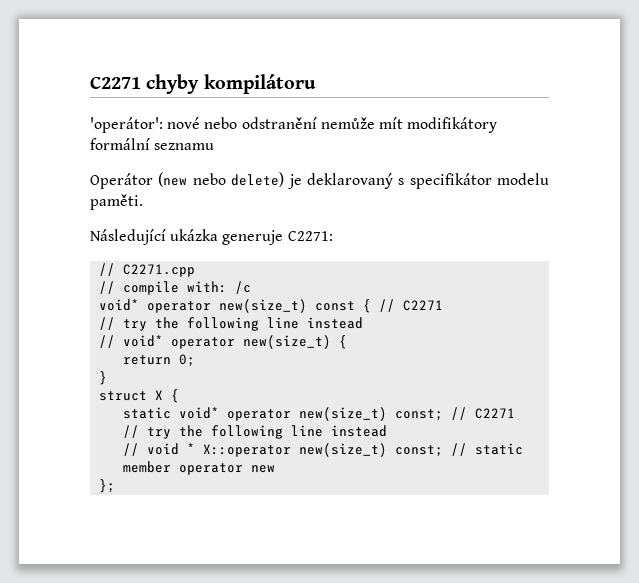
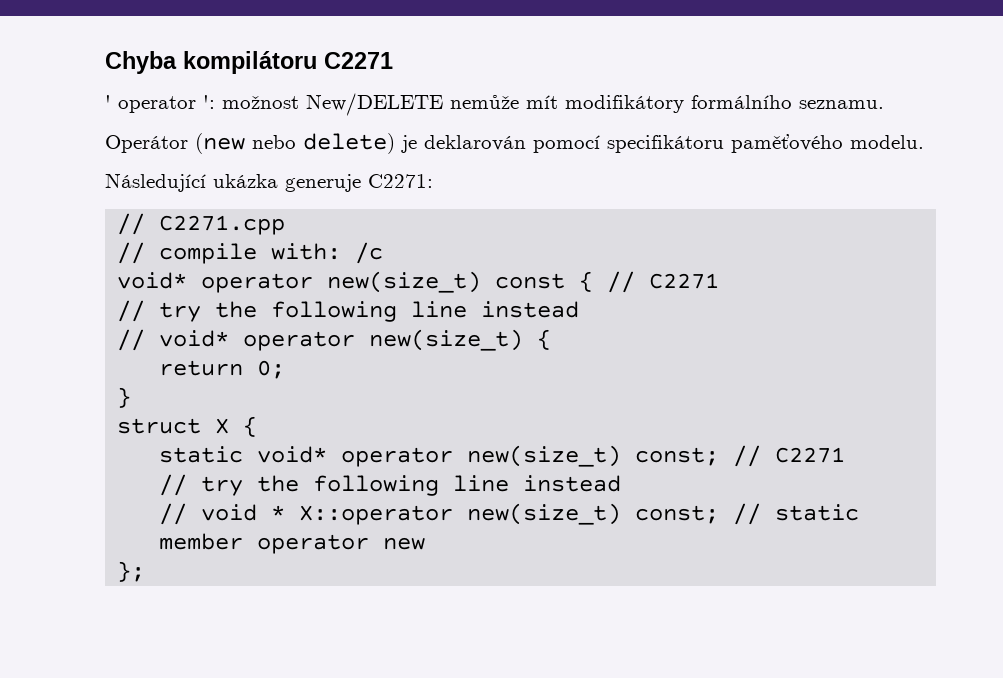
[90,74,316,94] [90,117,317,133] C2271 chyby kompilátoru // 'operátor': nové nebo odstranění -> [105,51,393,74] [105,93,443,116] Chyba kompilátoru C2271 // ' operator ': možnost New/DELETE
[90,138,215,150] formální seznamu -> [691,95,884,109] formálního seznamu.
[306,173,549,189] [90,194,143,210] deklarovaný s specifikátor modelu paměti. -> [424,134,924,153] deklarován pomocí specifikátoru paměťového modelu.

